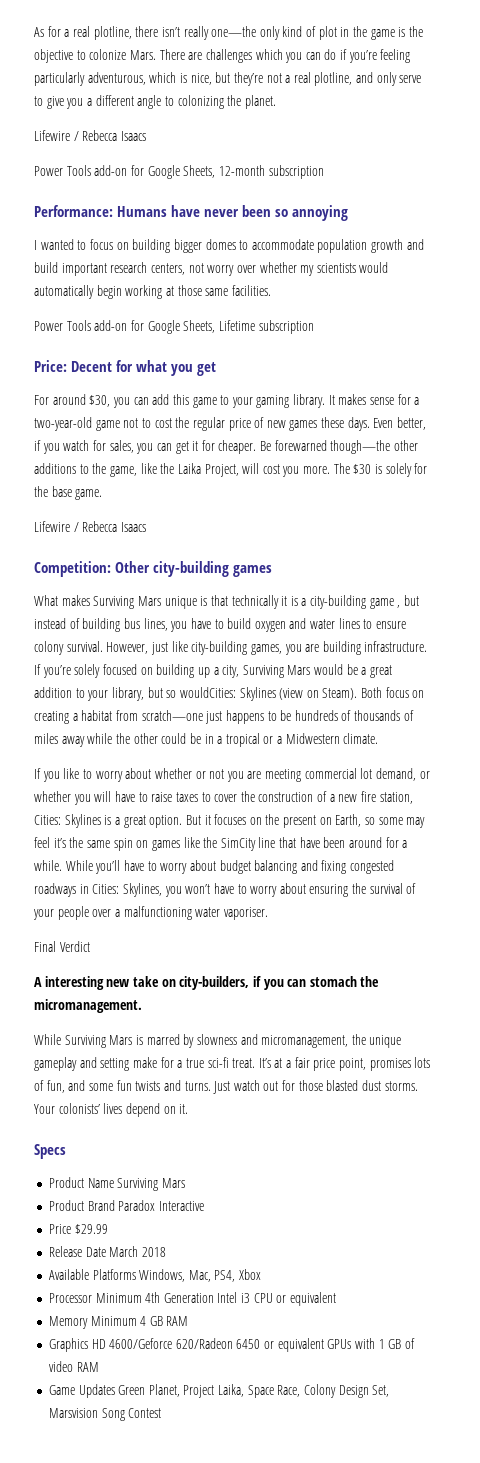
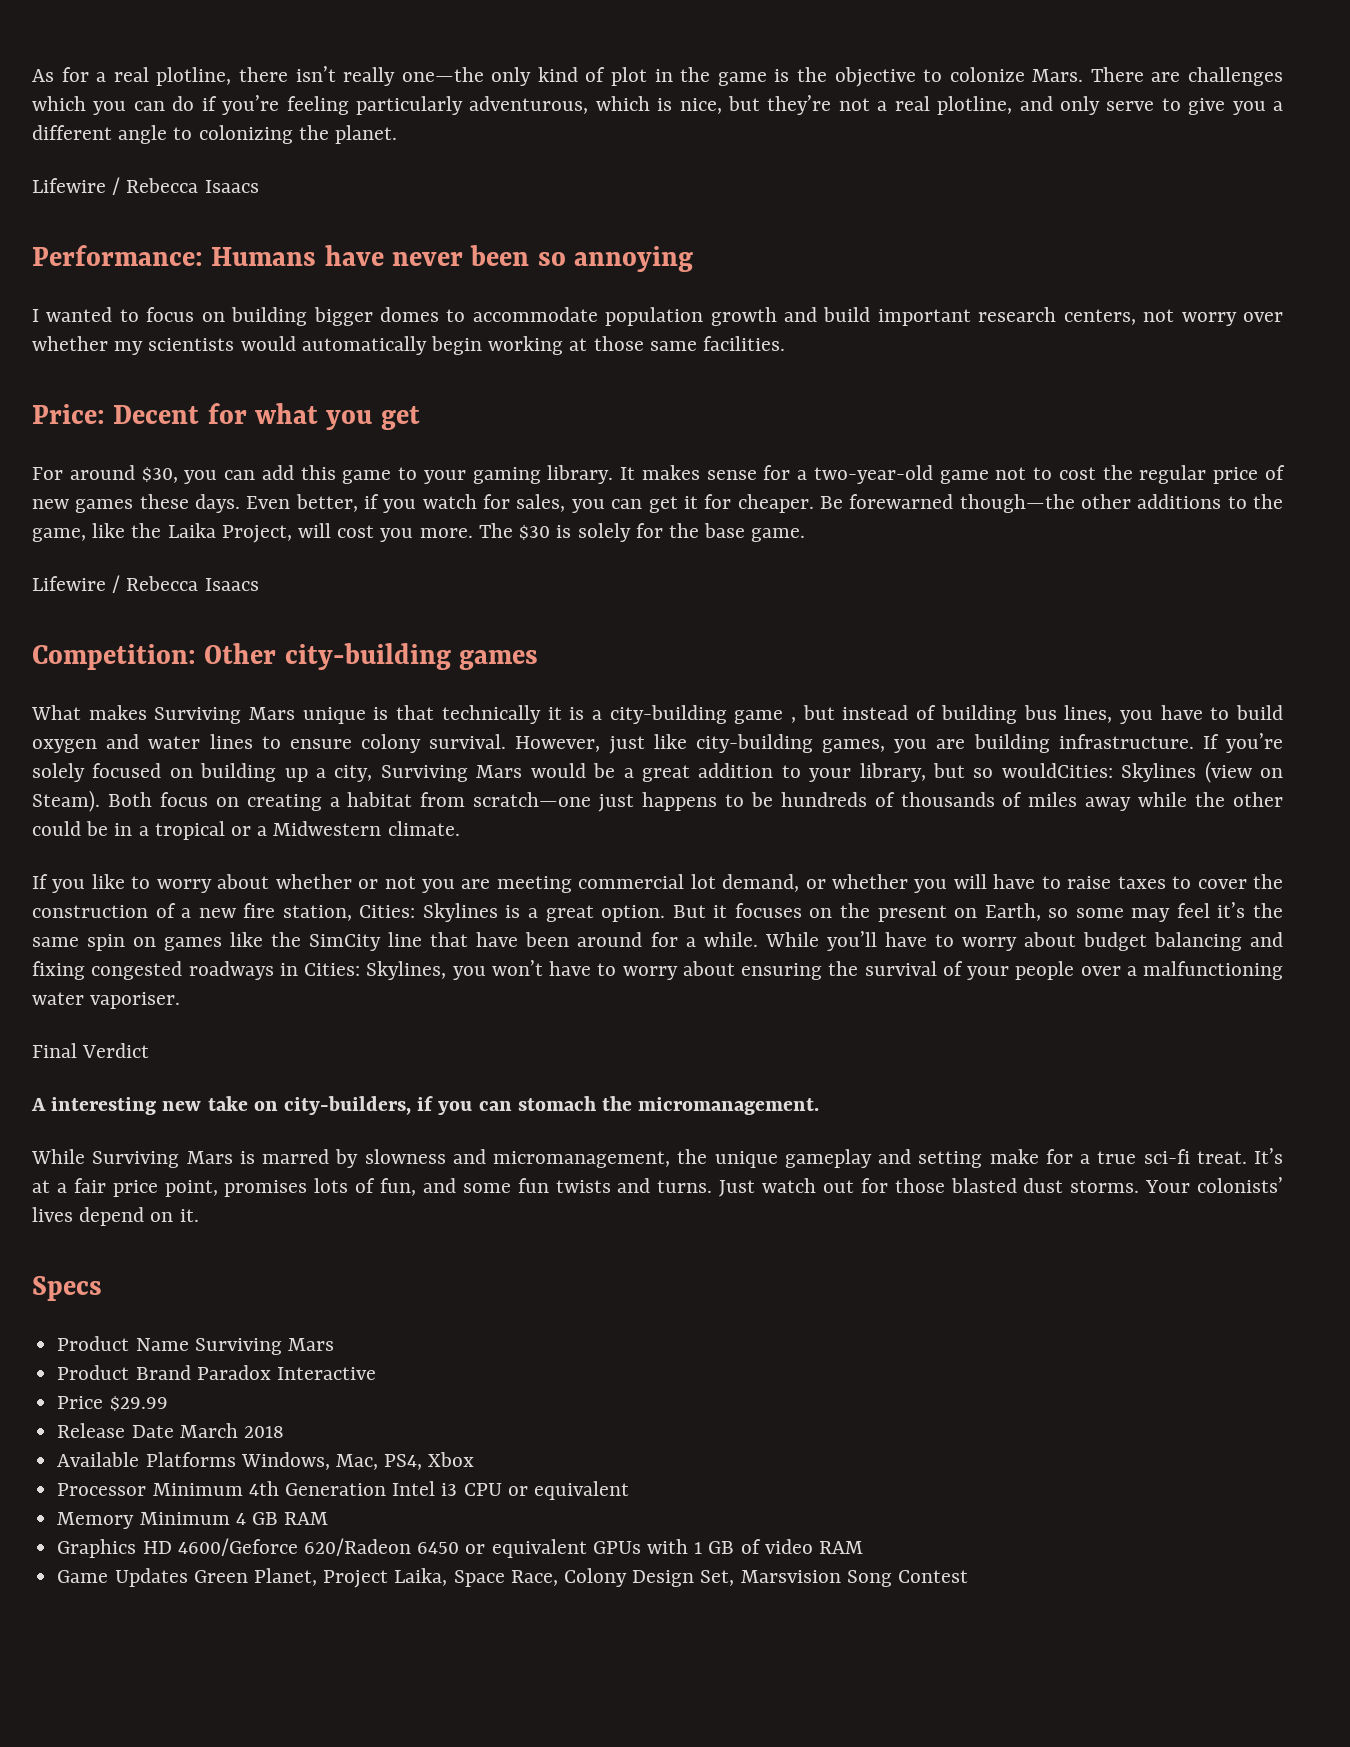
[34,165,324,179] // Power Tools add-on for Google Sheets, 12-month subscription -> (259, 186) none
[34,320,314,334] // Power Tools add-on for Google Sheets, Lifetime subscription -> (786, 343) none

